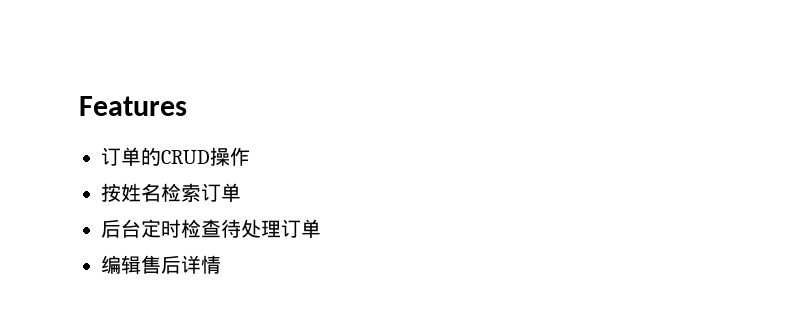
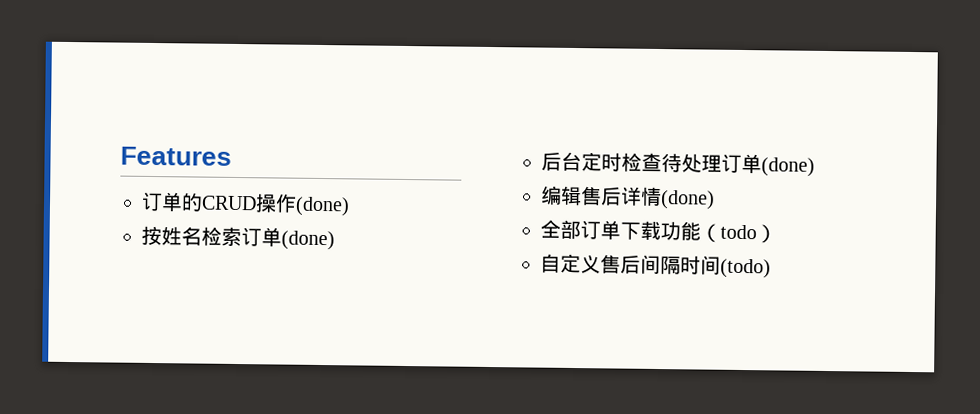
(250, 156) none -> [295,196,350,217] (done)
(241, 192) none -> [281,230,335,251] (done)
(321, 228) none -> [761,157,815,177] (done)
(221, 264) none -> [660,190,715,210] [540,219,777,244] [540,253,771,279] (done) // 全部订单下载功能（todo） // 自定义售后间隔时间(todo)

